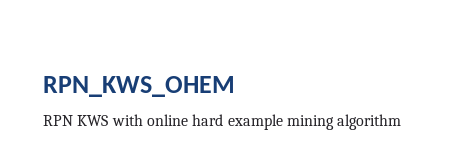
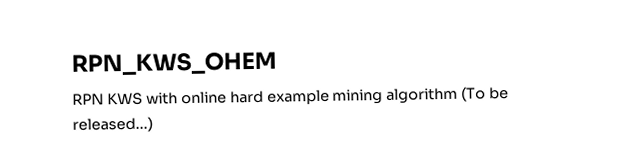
(402, 122) none -> [461,86,510,102] [72,116,153,133] (To be released...)

